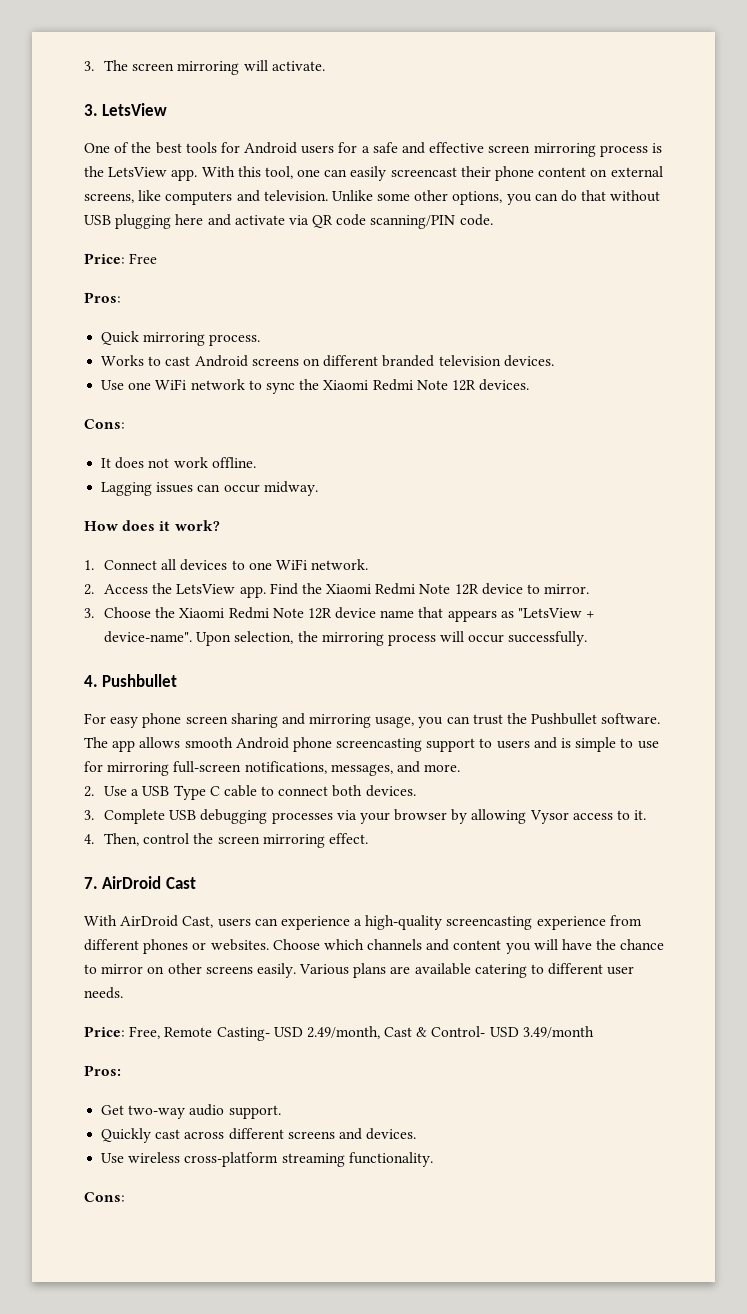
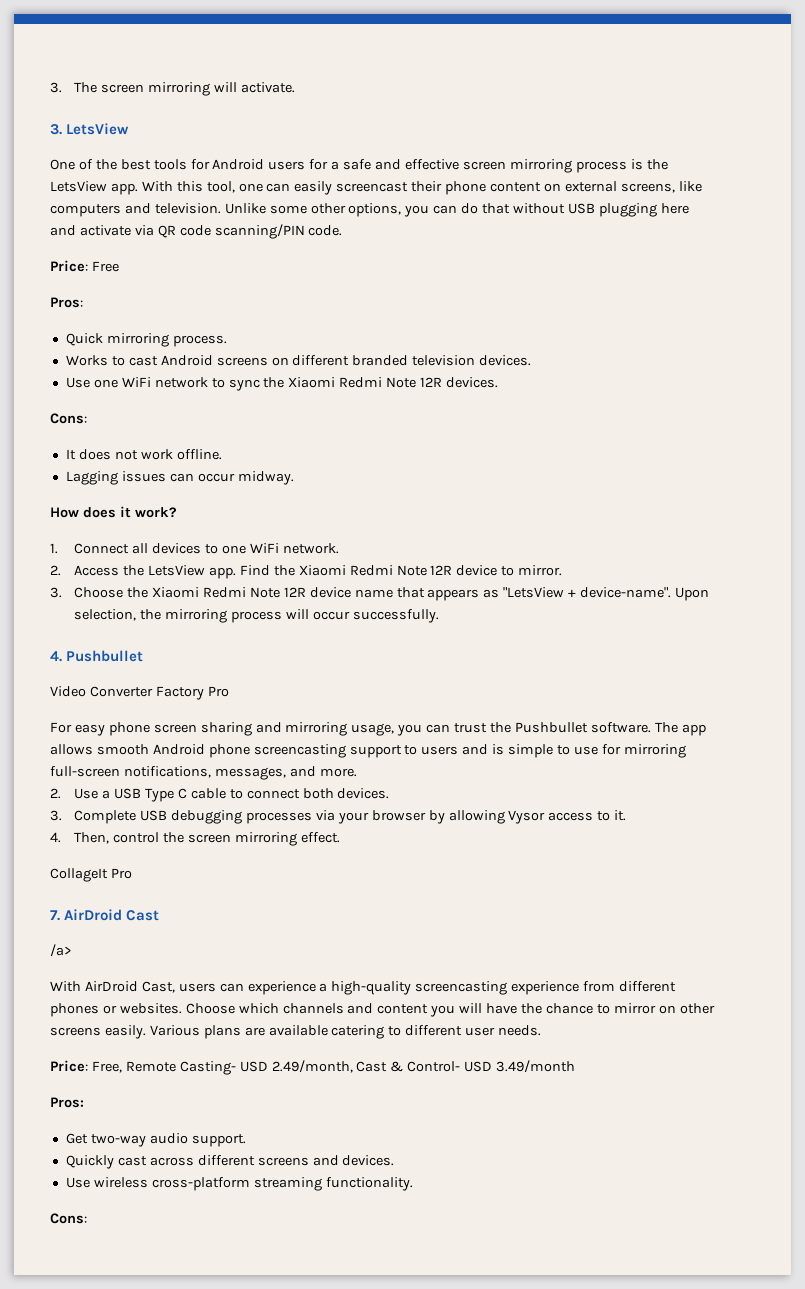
(178, 680) none -> [50,686,229,700] // Video Converter Factory Pro
(368, 838) none -> [50,868,132,882] // CollageIt Pro
(196, 883) none -> [50,944,72,957] // /a>

